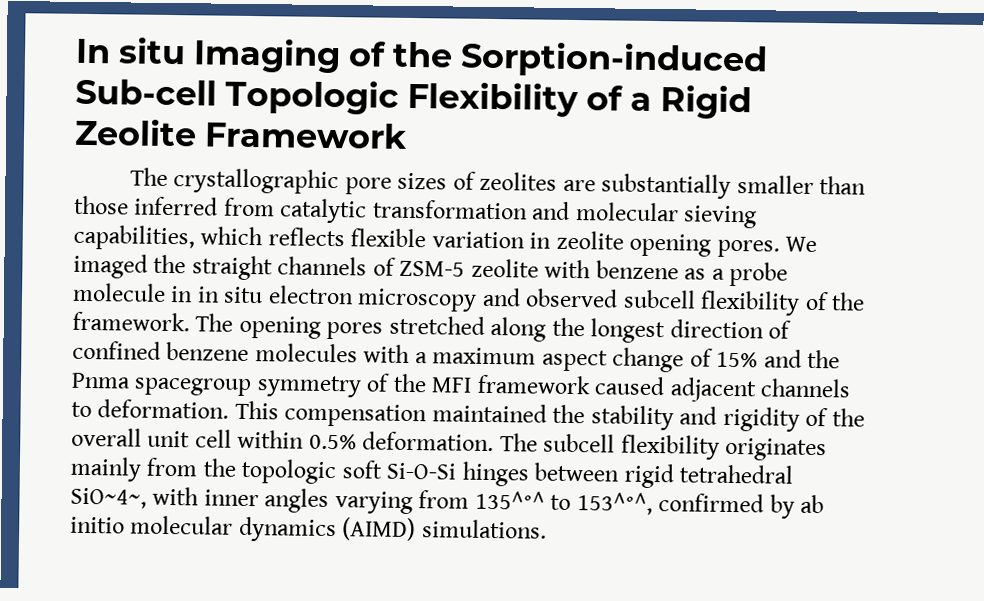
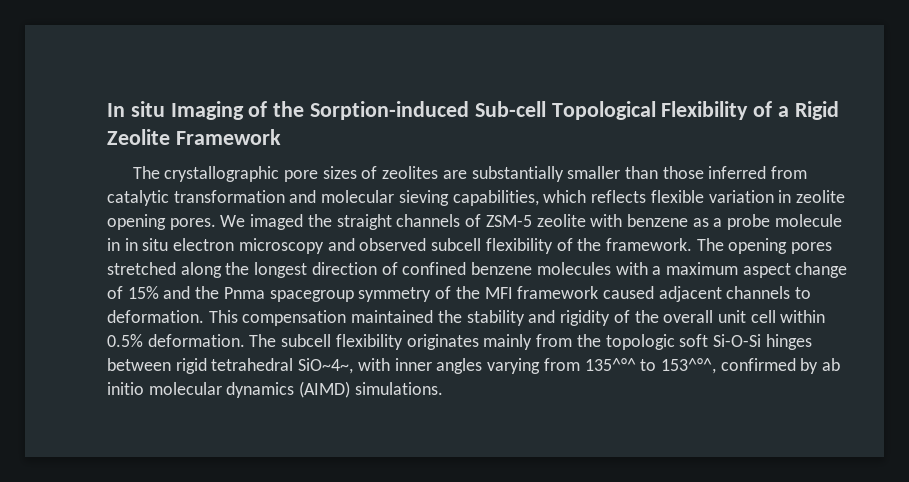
[225,79,400,115] Topologic -> [551,101,656,120] Topological

